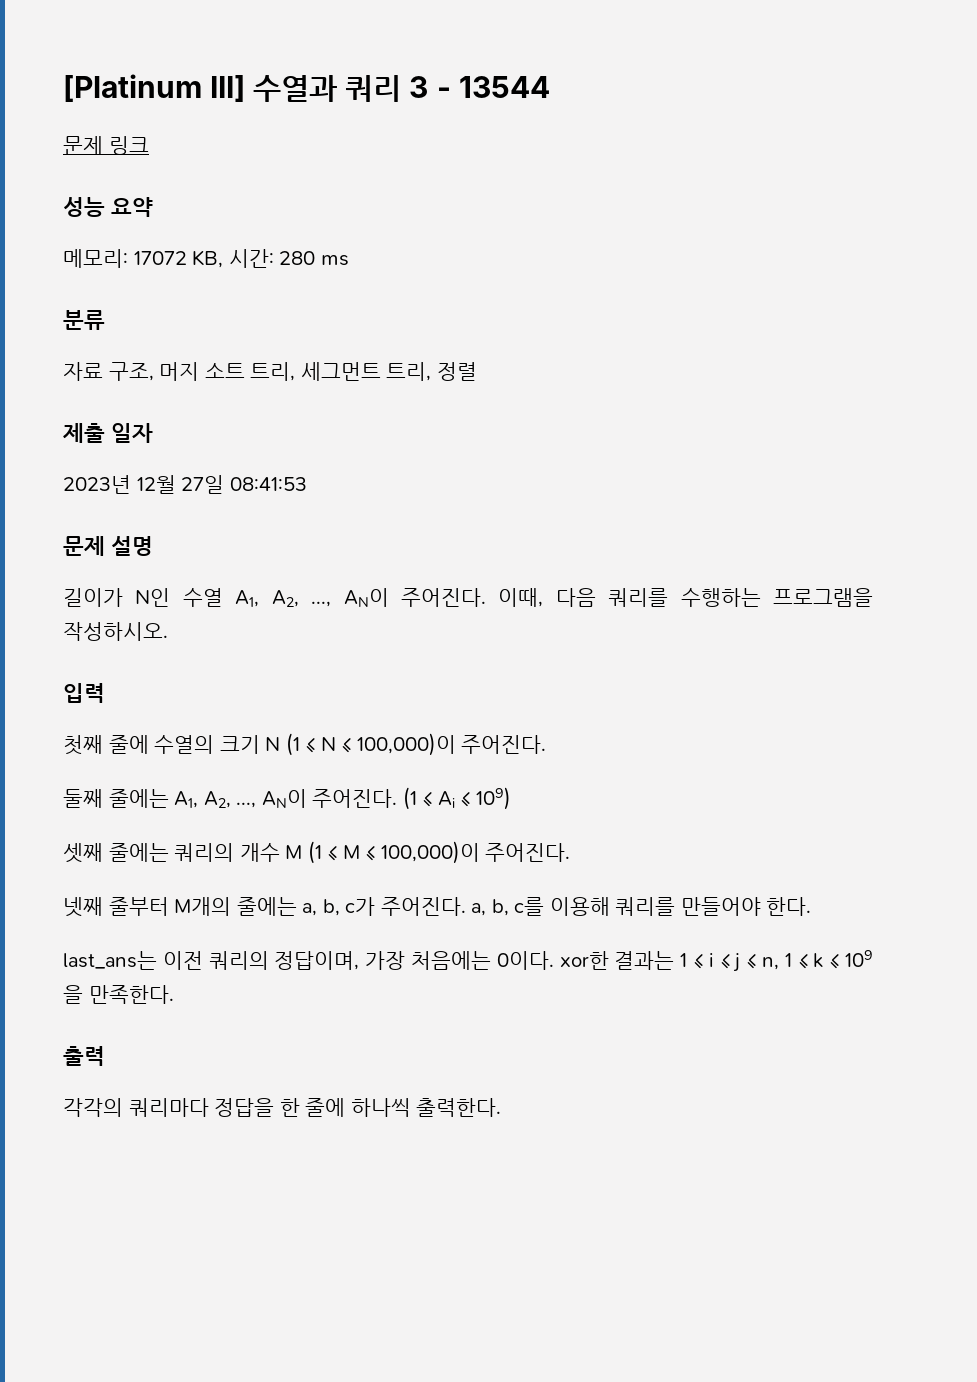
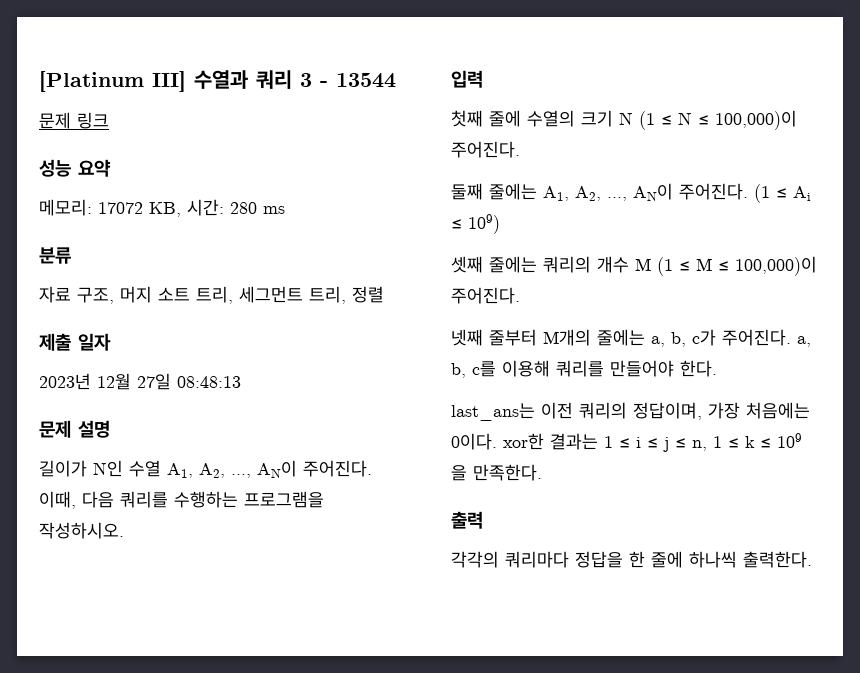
[229,477,307,491] 08:41:53 -> [177,376,241,388] 08:48:13

